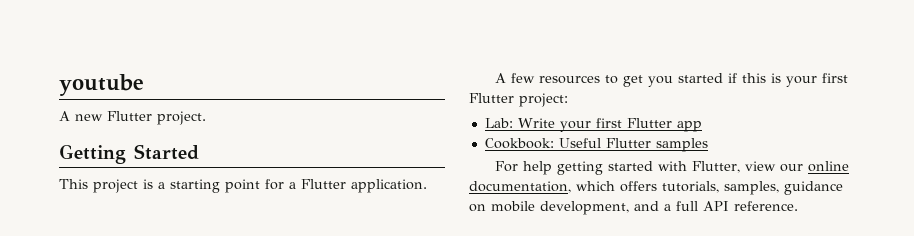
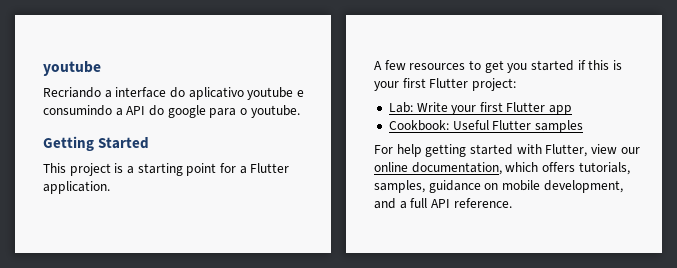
[59,111,206,125] A new Flutter project. -> [43,87,304,100] [43,105,300,118] Recriando a interface do aplicativo youtube e consumindo a API do google para o youtube.

